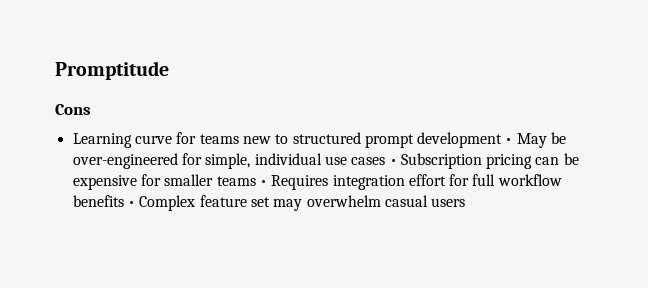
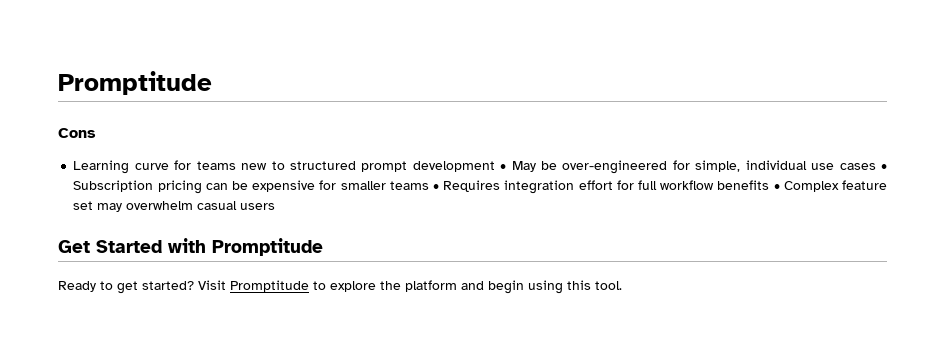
(466, 202) none -> [58,238,323,256] [58,280,622,294] // Get Started with Promptitude // Ready to get started? Visit Promptitude to explore the platform and begin using this tool.

